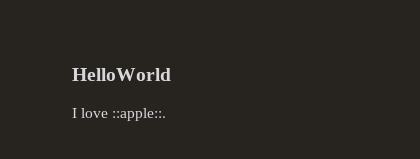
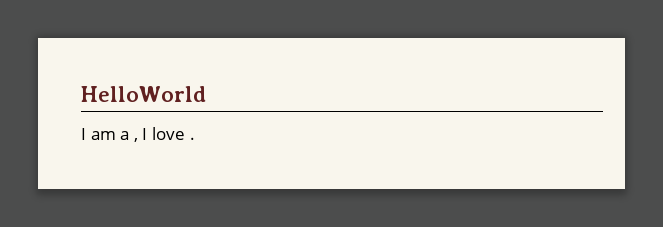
[81,108,167,121] love ::apple::. -> [90,127,195,142] am a , I love .

